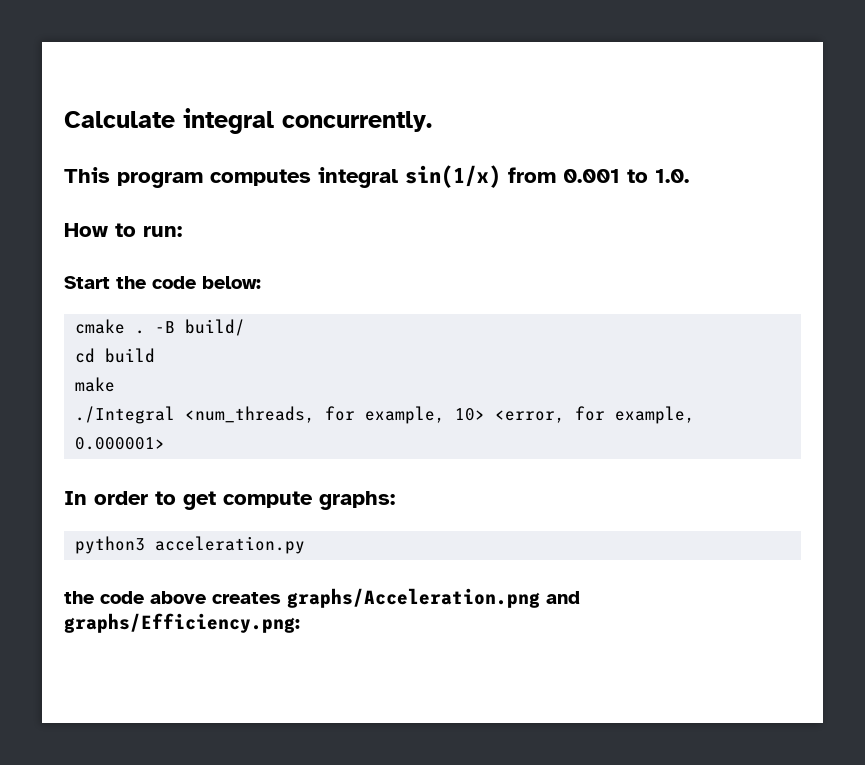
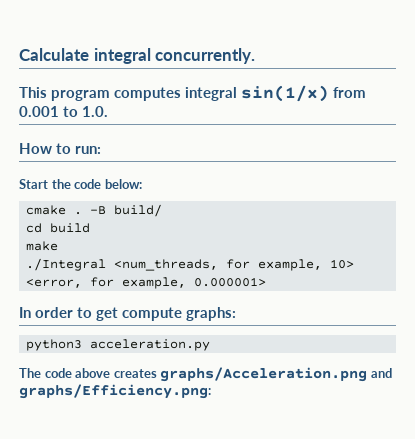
[64,591,94,604] the -> [19,368,41,378] The

